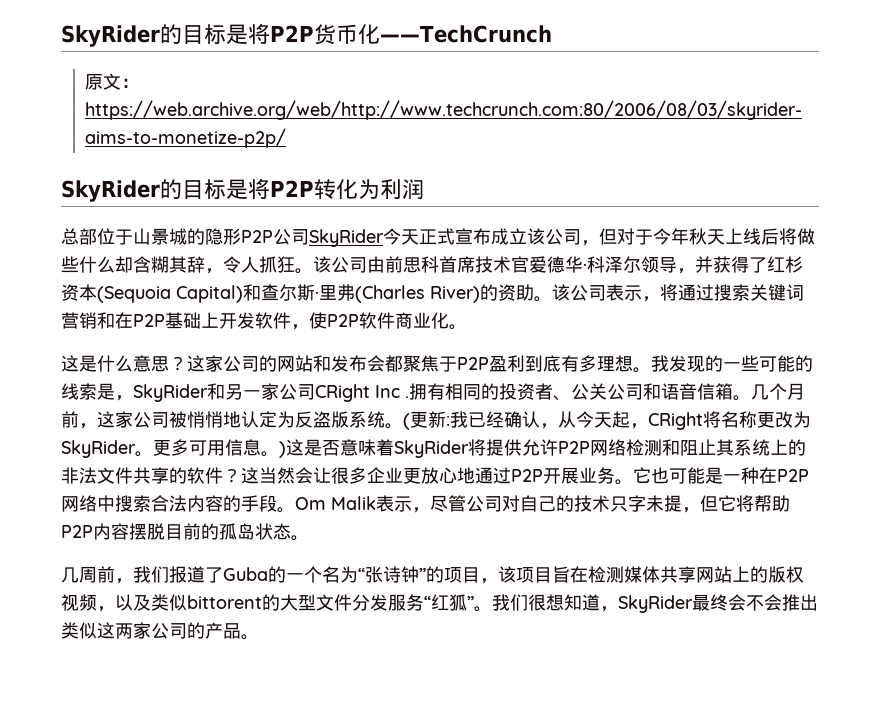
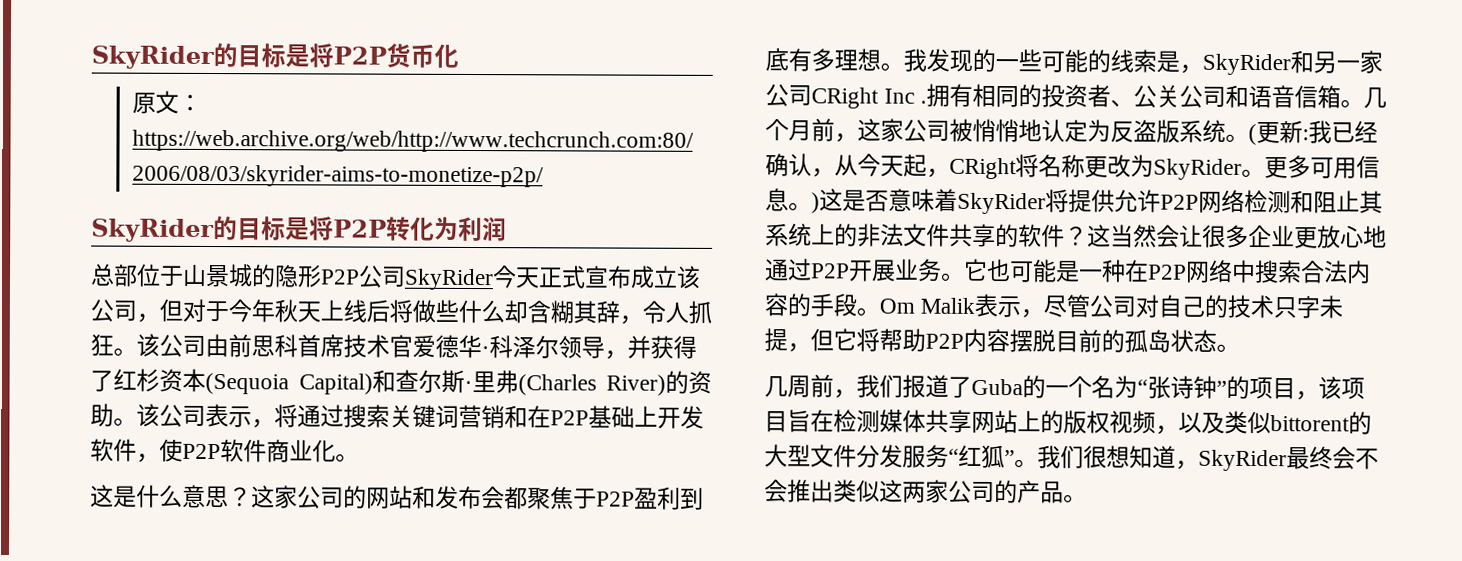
[380,25,552,43] ——TechCrunch -> (459, 55) none

